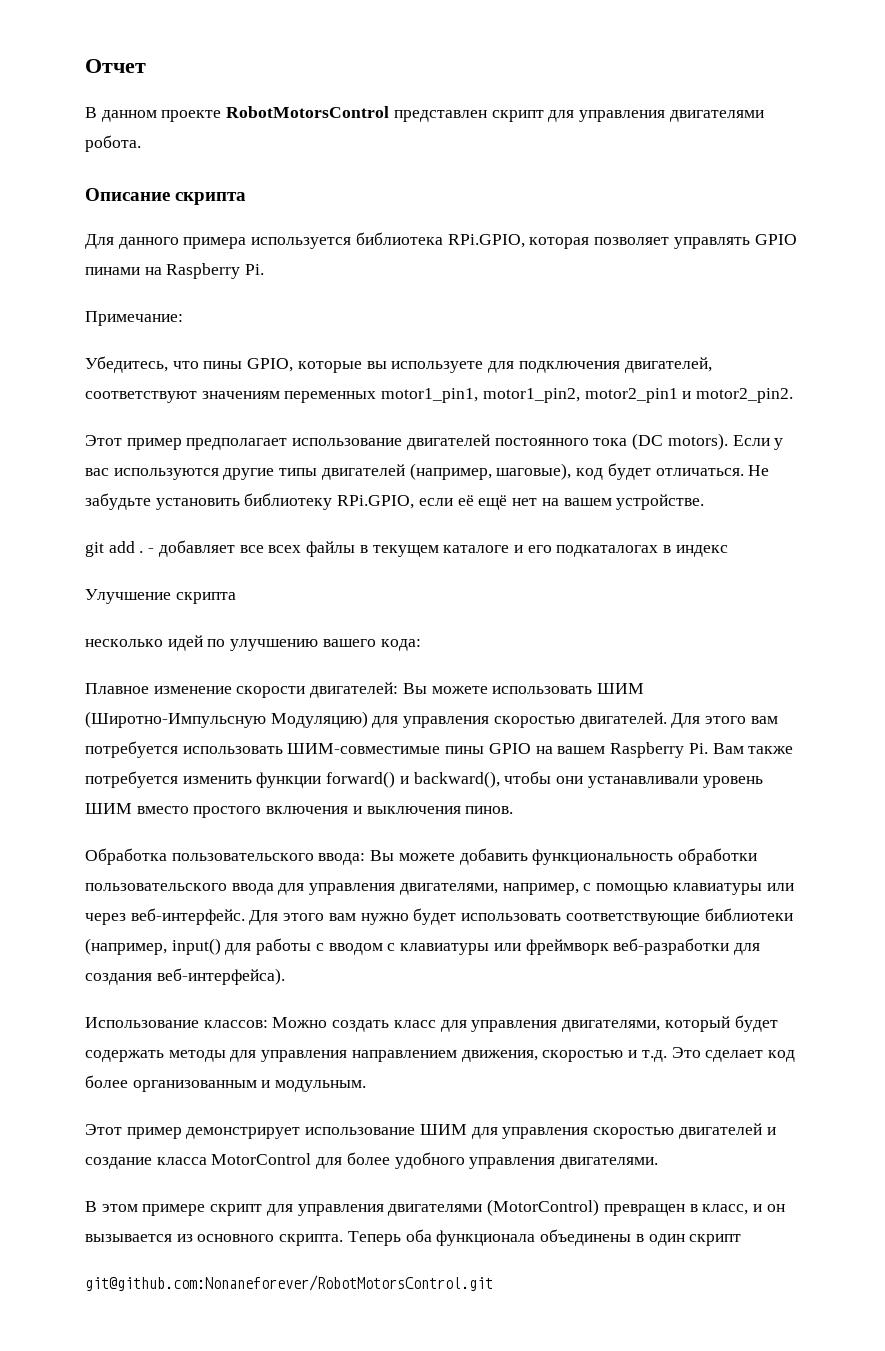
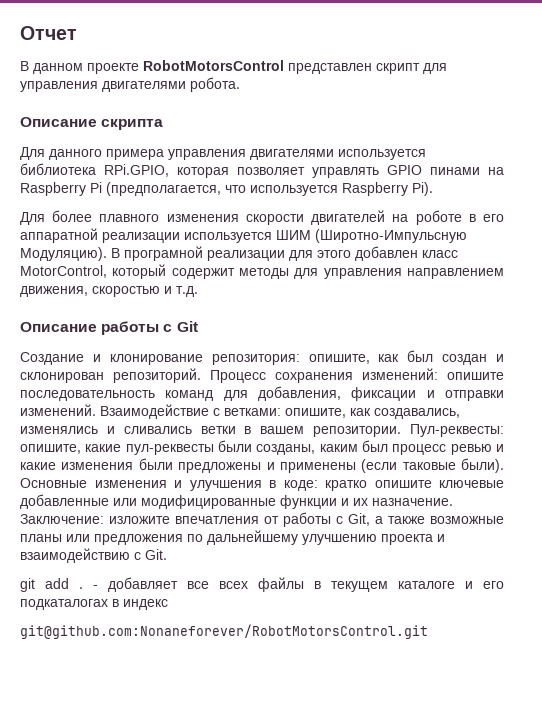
(247, 243) none -> [168,149,334,160] управления двигателями
[245,264,265,275] [85,311,183,326] [85,356,712,373] [85,388,794,403] [85,433,784,450] [85,463,770,480] [85,493,705,510] Pi. // Примечание: // Убедитесь, что пины GPIO, которые вы используете для подключения двигателей, соответствуют значениям переменных motor1_pin1, motor1_pin2, motor2_pin1 и motor2_pin2. // Этот пример предполагает использование двигателей постоянного тока (DC motors). Если у вас используются другие типы двигателей (например, шаговые), код будет отличаться. Не забудьте установить библиотеку RPi.GPIO, если её ещё нет на вашем устройстве. -> [90,182,433,196] [20,210,505,225] [20,228,467,243] [20,246,458,261] [20,264,504,279] [20,286,198,297] [20,321,198,335] [20,350,504,365] [20,368,504,383] [20,386,504,401] [20,404,460,419] [20,424,504,437] [20,440,504,455] [20,458,504,473] [20,478,504,491] [20,494,453,509] [20,512,504,527] [20,530,445,545] [20,548,167,563] Pi (предполагается, что используется Raspberry Pi). // Для более плавного изменения скорости двигателей на роботе в его аппаратной реализации используется ШИМ (Широтно-Импульсную Модуляцию). В програмной реализации для этого добавлен класс MotorControl, который содержит методы для управления направлением движения, скоростью и т.д. // Описание работы с Git // Создание и клонирование репозитория: опишите, как был создан и склонирован репозиторий. Процесс сохранения изменений: опишите последовательность команд для добавления, фиксации и отправки изменений. Взаимодействие с ветками: опишите, как создавались, изменялись и сливались ветки в вашем репозитории. Пул-реквесты: опишите, какие пул-реквесты были созданы, каким был процесс ревью и какие изменения были предложены и применены (если таковые были). Основные изменения и улучшения в коде: кратко опишите ключевые добавленные или модифицированные функции и их назначение. Заключение: изложите впечатления от работы с Git, а также возможные планы или предложения по дальнейшему улучшению проекта и взаимодействию с Git.
[85,589,236,604] [85,635,421,651] [85,682,645,698] [85,711,778,728] [85,741,794,758] [85,771,763,788] [85,803,514,818] [85,848,758,865] [85,883,794,895] [85,908,793,925] [85,938,760,955] [85,968,285,985] [85,1015,778,1032] [85,1047,795,1062] [85,1075,367,1092] [85,1123,776,1139] [85,1152,659,1169] [85,1199,785,1216] [85,1229,742,1246] // Улучшение скрипта // несколько идей по улучшению вашего кода: // Плавное изменение скорости двигателей: Вы можете использовать ШИМ (Широтно-Импульсную Модуляцию) для управления скоростью двигателей. Для этого вам потребуется использовать ШИМ-совместимые пины GPIO на вашем Raspberry Pi. Вам также потребуется изменить функции forward() и backward(), чтобы они устанавливали уровень ШИМ вместо простого включения и выключения пинов. // Обработка пользовательского ввода: Вы можете добавить функциональность обработки пользовательского ввода для управления двигателями, например, с помощью клавиатуры или через веб-интерфейс. Для этого вам нужно будет использовать соответствующие библиотеки (например, input() для работы с вводом с клавиатуры или фреймворк веб-разработки для создания веб-интерфейса). // Использование классов: Можно создать класс для управления двигателями, который будет содержать методы для управления направлением движения, скоростью и т.д. Это сделает код более организованным и модульным. // Этот пример демонстрирует использование ШИМ для управления скоростью двигателей и создание класса MotorControl для более удобного управления двигателями. // В этом примере скрипт для управления двигателями (MotorControl) превращен в класс, и он вызывается из основного скрипта. Теперь оба функционала объединены в один скрипт -> (168, 604) none

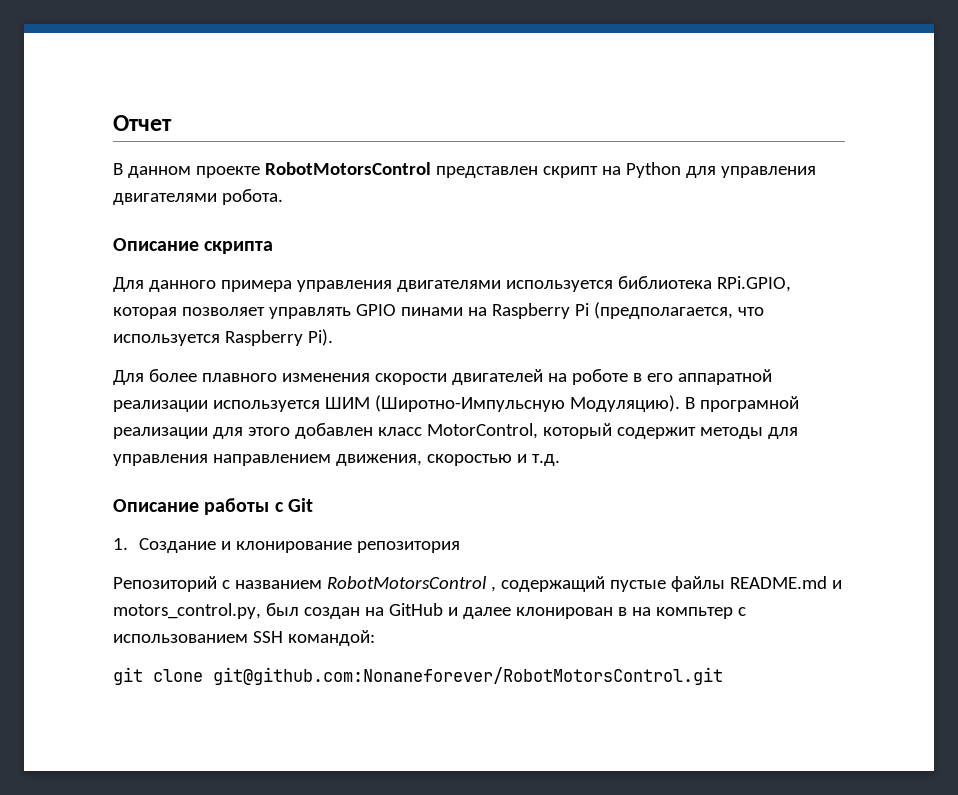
(420, 68) none -> [601,162,681,178] на Python
(198, 326) none -> [113,538,128,550] 1.
[211,350,504,365] [20,368,504,383] [20,386,504,401] [20,404,460,419] [20,424,504,437] [20,440,504,455] [20,458,504,473] [20,478,504,491] [20,494,453,509] [20,512,504,527] [20,530,445,545] [20,548,167,563] [20,577,504,592] [20,599,168,610] репозитория: опишите, как был создан и склонирован репозиторий. Процесс сохранения изменений: опишите последовательность команд для добавления, фиксации и отправки изменений. Взаимодействие с ветками: опишите, как создавались, изменялись и сливались ветки в вашем репозитории. Пул-реквесты: опишите, какие пул-реквесты были созданы, каким был процесс ревью и какие изменения были предложены и применены (если таковые были). Основные изменения и улучшения в коде: кратко опишите ключевые добавленные или модифицированные функции и их назначение. Заключение: изложите впечатления от работы с Git, а также возможные планы или предложения по дальнейшему улучшению проекта и взаимодействию с Git. // git add . - добавляет все всех файлы в текущем каталоге и его подкаталогах в индекс // -> [356,541,460,553] [113,576,842,592] [113,603,746,619] [113,630,375,646] [113,667,203,685] репозитория // Репозиторий с названием RobotMotorsControl , содержащий пустые файлы README.md и motors_control.py, был создан на GitHub и далее клонирован в на компьтер с использованием SSH командой: // git clone

